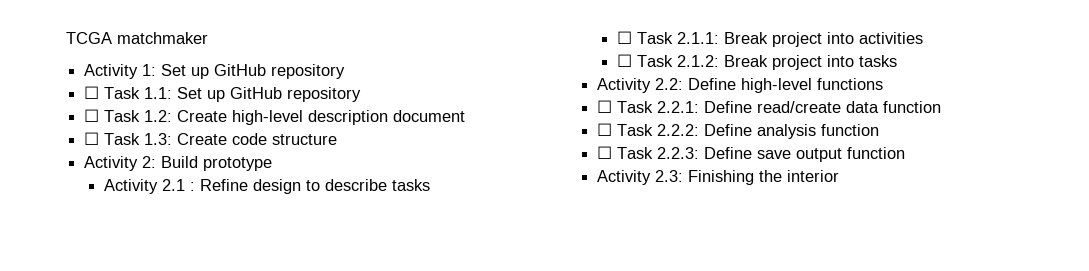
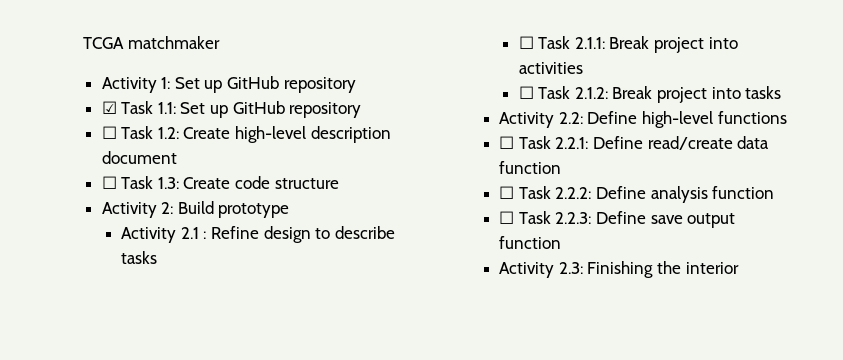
[84,86,100,99] ☐ -> [101,101,117,114] ☑

